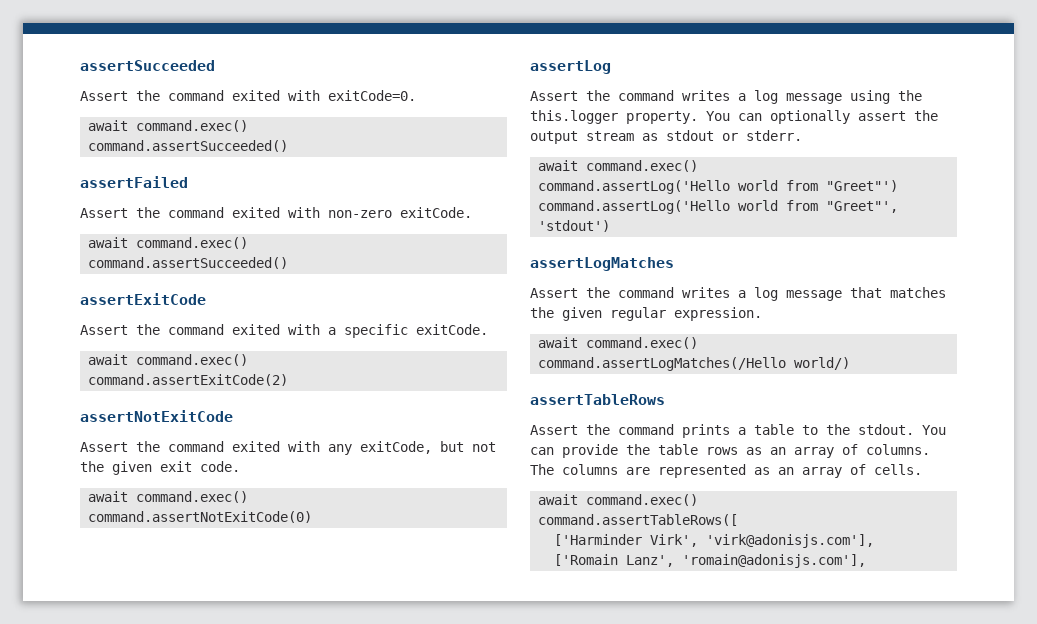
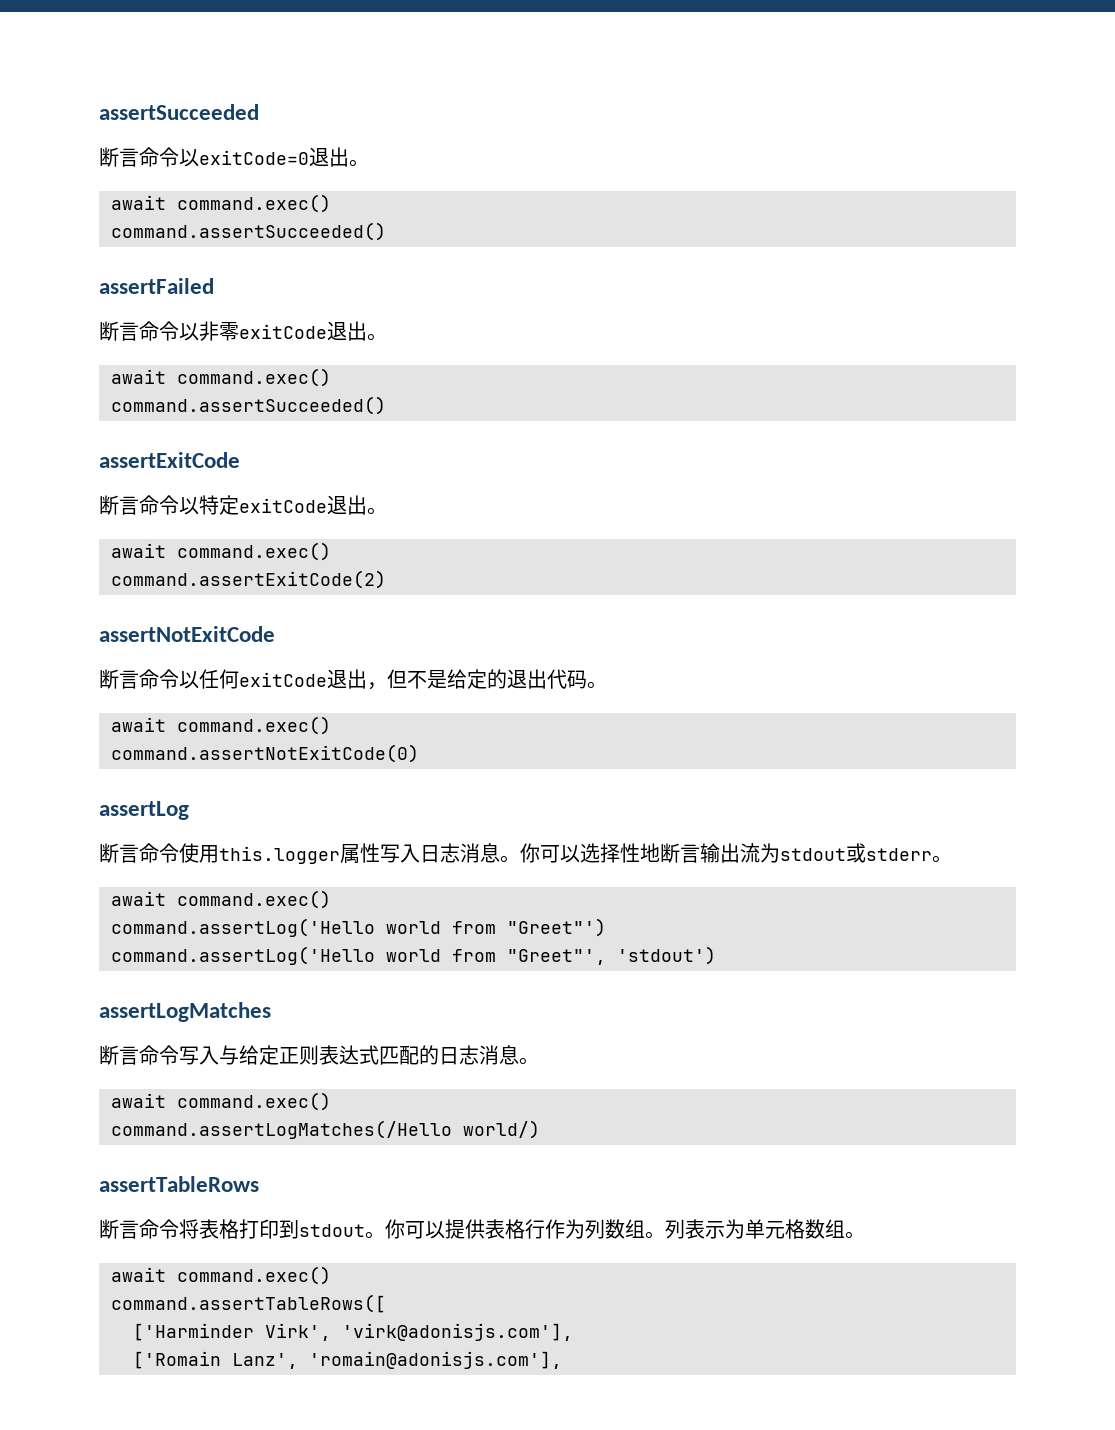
[80,90,416,101] [88,120,249,132] [88,140,289,152] [80,176,188,188] [80,207,472,218] [88,237,249,249] [88,257,289,269] [80,293,206,305] [80,324,488,338] [88,354,249,366] [88,374,289,386] [80,410,233,422] [80,441,496,455] [80,461,240,475] [88,491,249,503] [88,511,313,523] [530,60,611,74] [530,90,922,104] [530,110,938,124] [530,130,802,144] Assert the command exited with exitCode=0. // await command.exec() // command.assertSucceeded() // assertFailed // Assert the command exited with non-zero exitCode. // await command.exec() // command.assertSucceeded() // assertExitCode // Assert the command exited with a specific exitCode. // await command.exec() // command.assertExitCode(2) // assertNotExitCode // Assert the command exited with any exitCode, but not the given exit code. // await command.exec() // command.assertNotExitCode(0) // assertLog // Assert the command writes a log message using the this.logger property. You can optionally assert the output stream as stdout or stderr. -> [99,147,369,167] [111,194,331,213] [111,222,386,241] [99,278,214,294] [99,321,387,341] [111,368,331,387] [111,396,386,415] [99,452,240,468] [99,495,387,515] [111,542,331,561] [111,570,386,589] [99,626,275,642] [99,669,607,690] [111,716,331,735] [111,744,419,763] [99,801,189,820] [99,843,952,864] 断言命令以exitCode=0退出。 // await command.exec() // command.assertSucceeded() // assertFailed // 断言命令以非零exitCode退出。 // await command.exec() // command.assertSucceeded() // assertExitCode // 断言命令以特定exitCode退出。 // await command.exec() // command.assertExitCode(2) // assertNotExitCode // 断言命令以任何exitCode退出，但不是给定的退出代码。 // await command.exec() // command.assertNotExitCode(0) // assertLog // 断言命令使用this.logger属性写入日志消息。你可以选择性地断言输出流为stdout或stderr。
[530,287,946,301] [530,307,762,321] Assert the command writes a log message that matches the given regular expression. -> [99,1045,539,1065] 断言命令写入与给定正则表达式匹配的日志消息。
[530,424,946,438] [530,444,930,458] [530,464,922,478] Assert the command prints a table to the stdout. You can provide the table rows as an array of columns. The columns are represented as an array of cells. -> [99,1219,865,1239] 断言命令将表格打印到stdout。你可以提供表格行作为列数组。列表示为单元格数组。

